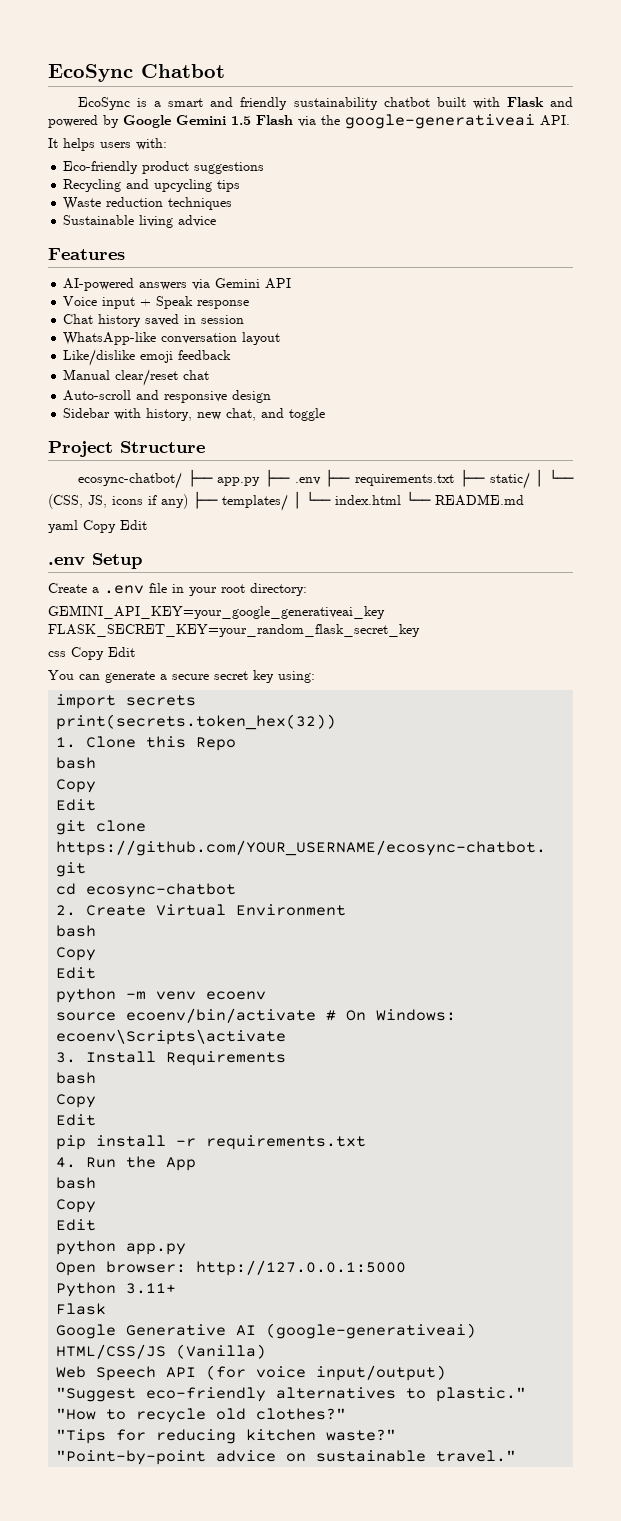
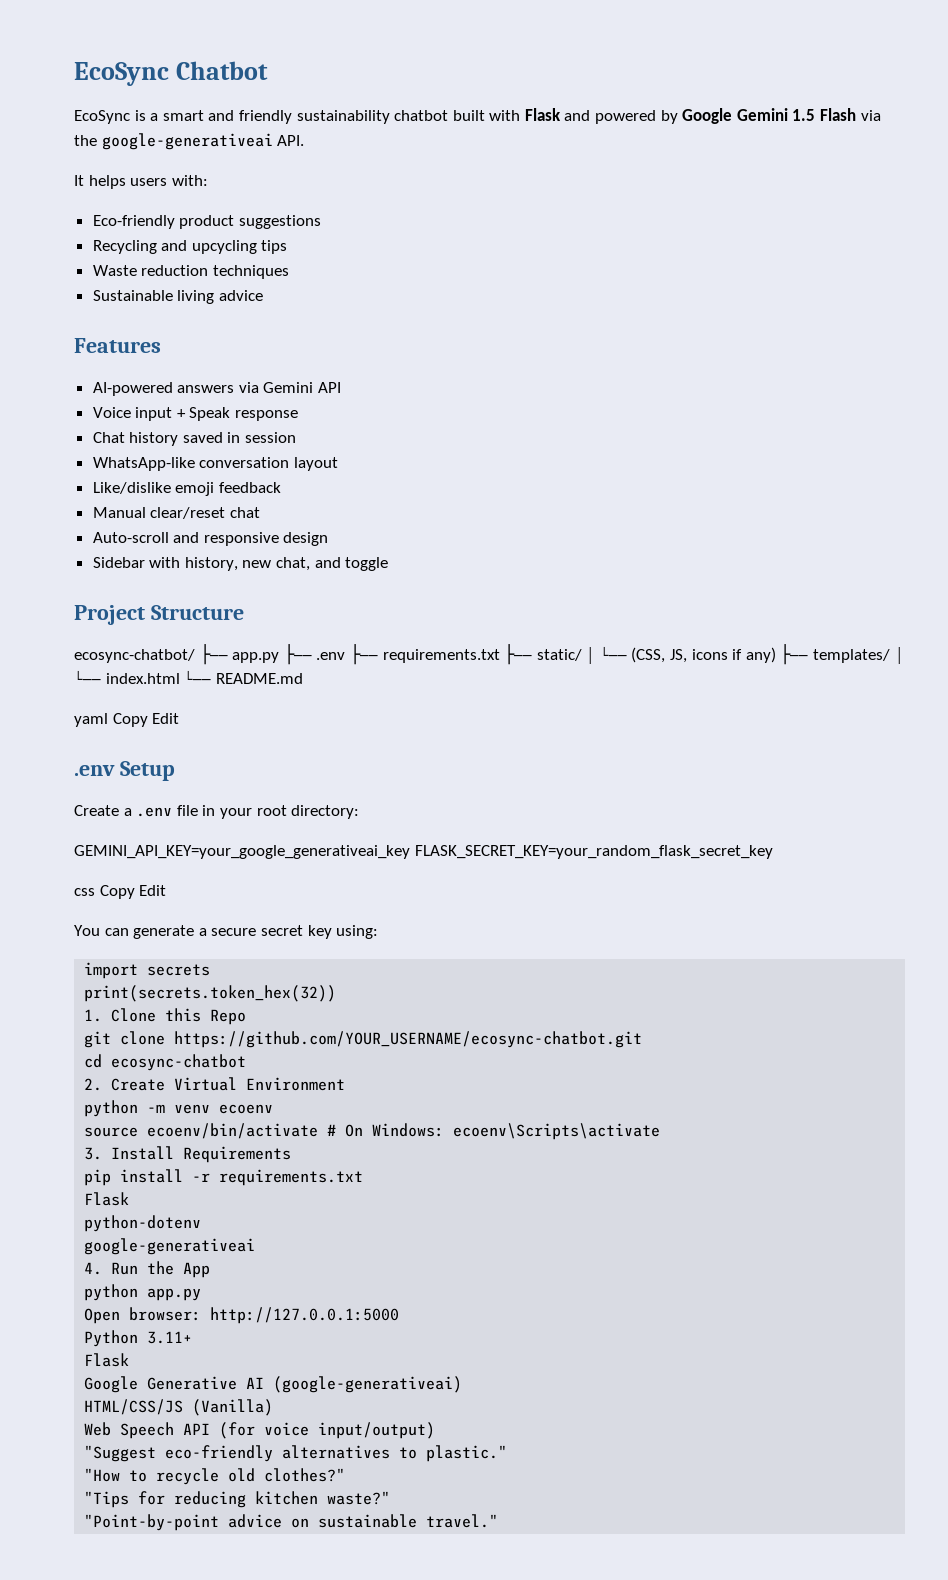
[56,757,97,769] [56,779,97,793] [56,799,97,811] // bash // Copy // Edit -> (247, 1017) none
[56,925,97,937] [56,947,97,961] [56,967,97,979] // bash // Copy // Edit -> (346, 1084) none
[56,1072,97,1084] [56,1094,97,1108] [56,1114,97,1126] // bash // Copy // Edit -> (292, 1154) none
(367, 1142) none -> [84,1192,130,1206] [84,1215,202,1232] [84,1238,256,1255] // Flask // python-dotenv // google-generativeai
[56,1177,97,1189] [56,1199,97,1213] [56,1219,97,1231] // bash // Copy // Edit -> (211, 1270) none

